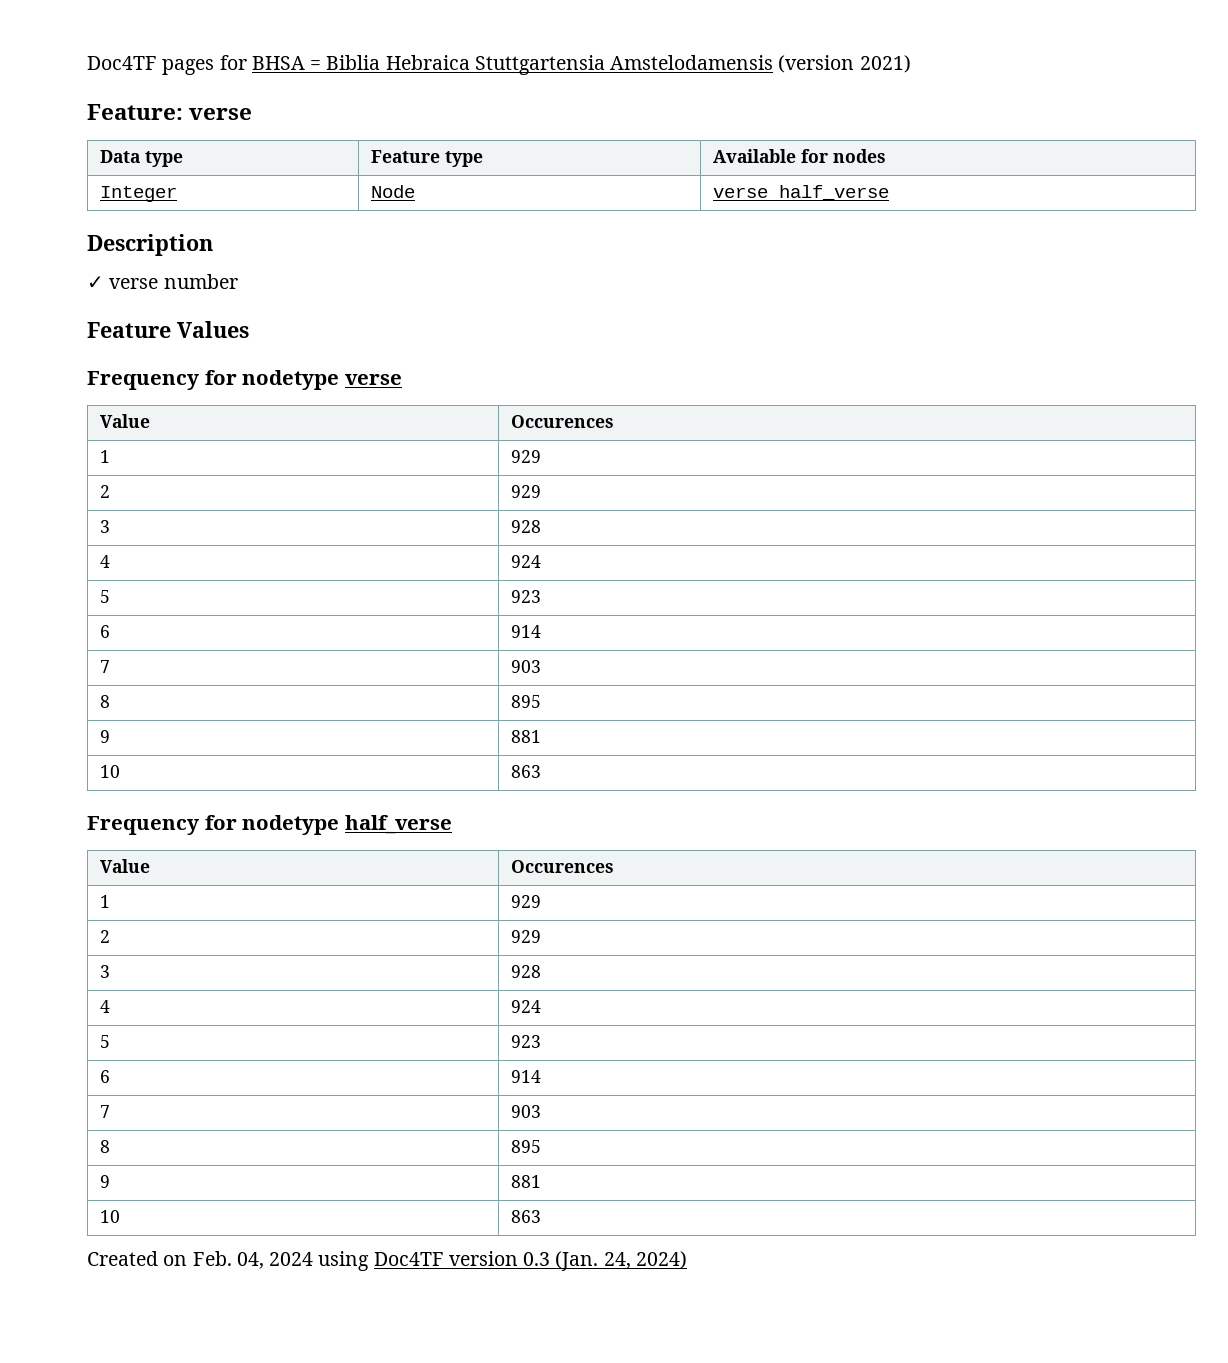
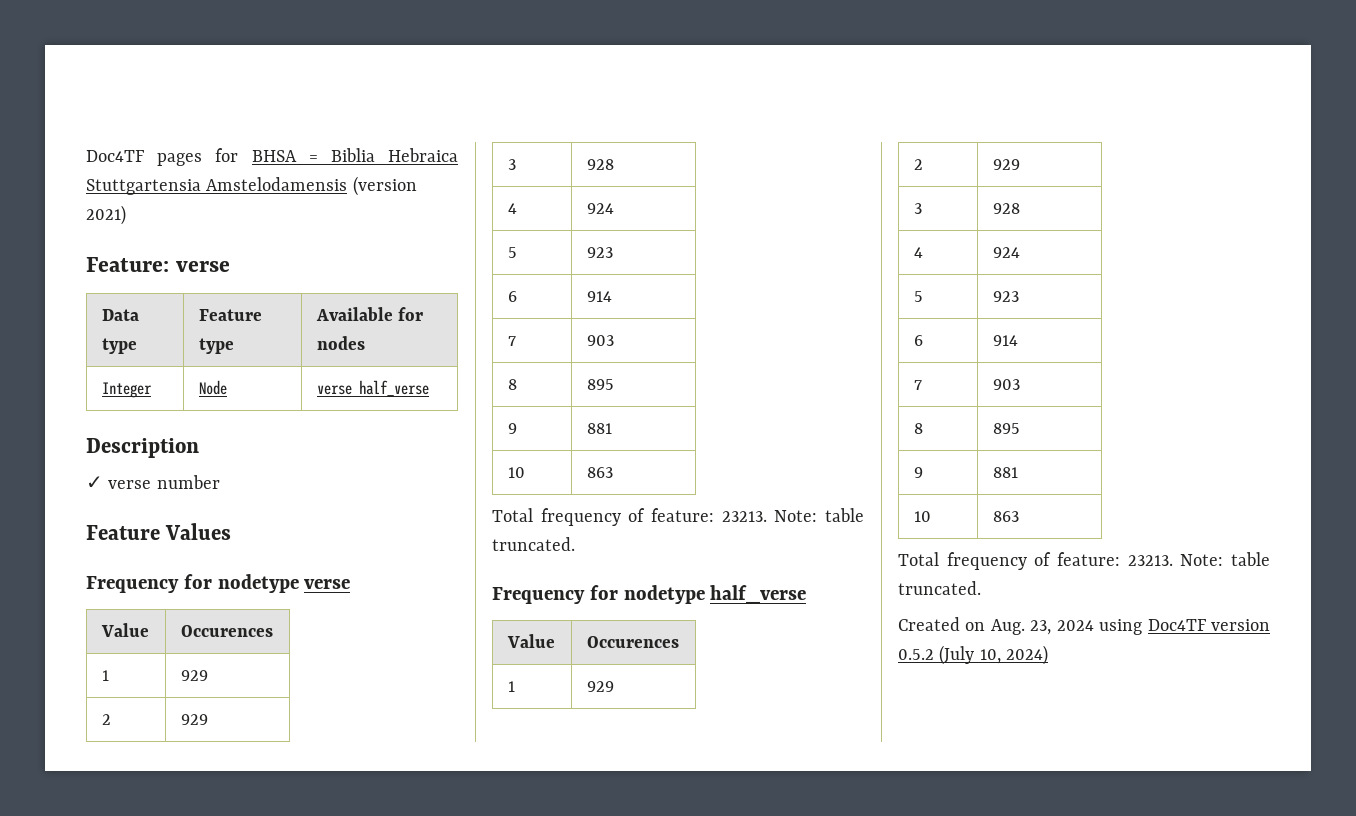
(541, 771) none -> [492,508,865,526] [492,537,575,551] // Total frequency of feature: 23213. Note: table truncated.
(541, 1216) none -> [898,552,1270,570] [898,581,981,595] // Total frequency of feature: 23213. Note: table truncated.
[192,1251,264,1269] Feb. 04, -> [990,619,1052,635] Aug. 23,
[523,1251,631,1271] 0.3 (Jan. 24, -> [898,645,1001,665] 0.5.2 (July 10,

